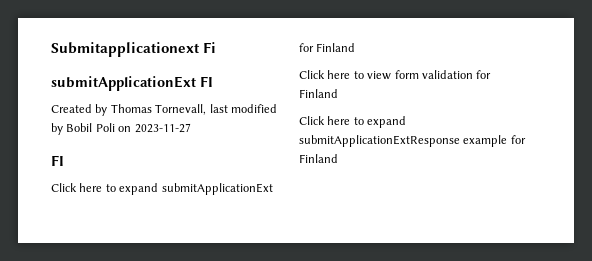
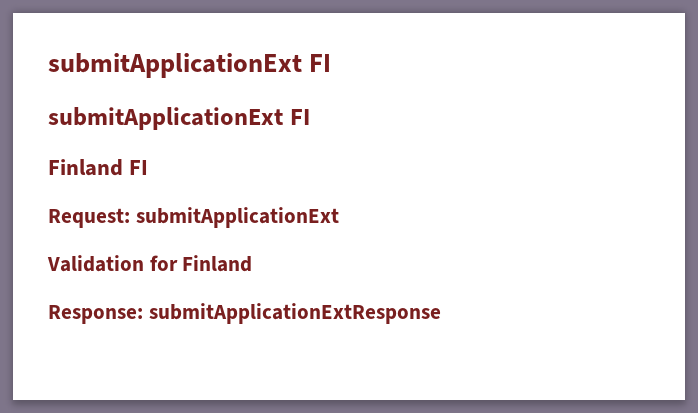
[51,42,217,57] [51,76,213,91] [51,104,277,116] [51,123,191,135] [51,155,64,166] [51,183,273,195] [299,43,356,52] [299,70,492,80] [299,89,338,98] [299,116,407,128] [299,135,526,147] [299,154,338,163] Submitapplicationext Fi // submitApplicationExt FI // Created by Thomas Tornevall, last modified by Bobil Poli on 2023-11-27 // FI // Click here to expand submitApplicationExt for Finland // Click here to view form validation for Finland // Click here to expand submitApplicationExtResponse example for Finland -> [48,53,332,78] [48,107,310,130] [48,159,149,176] [48,207,339,228] [47,255,253,272] [48,303,441,324] submitApplicationExt FI // submitApplicationExt FI // Finland FI // Request: submitApplicationExt // Validation for Finland // Response: submitApplicationExtResponse

